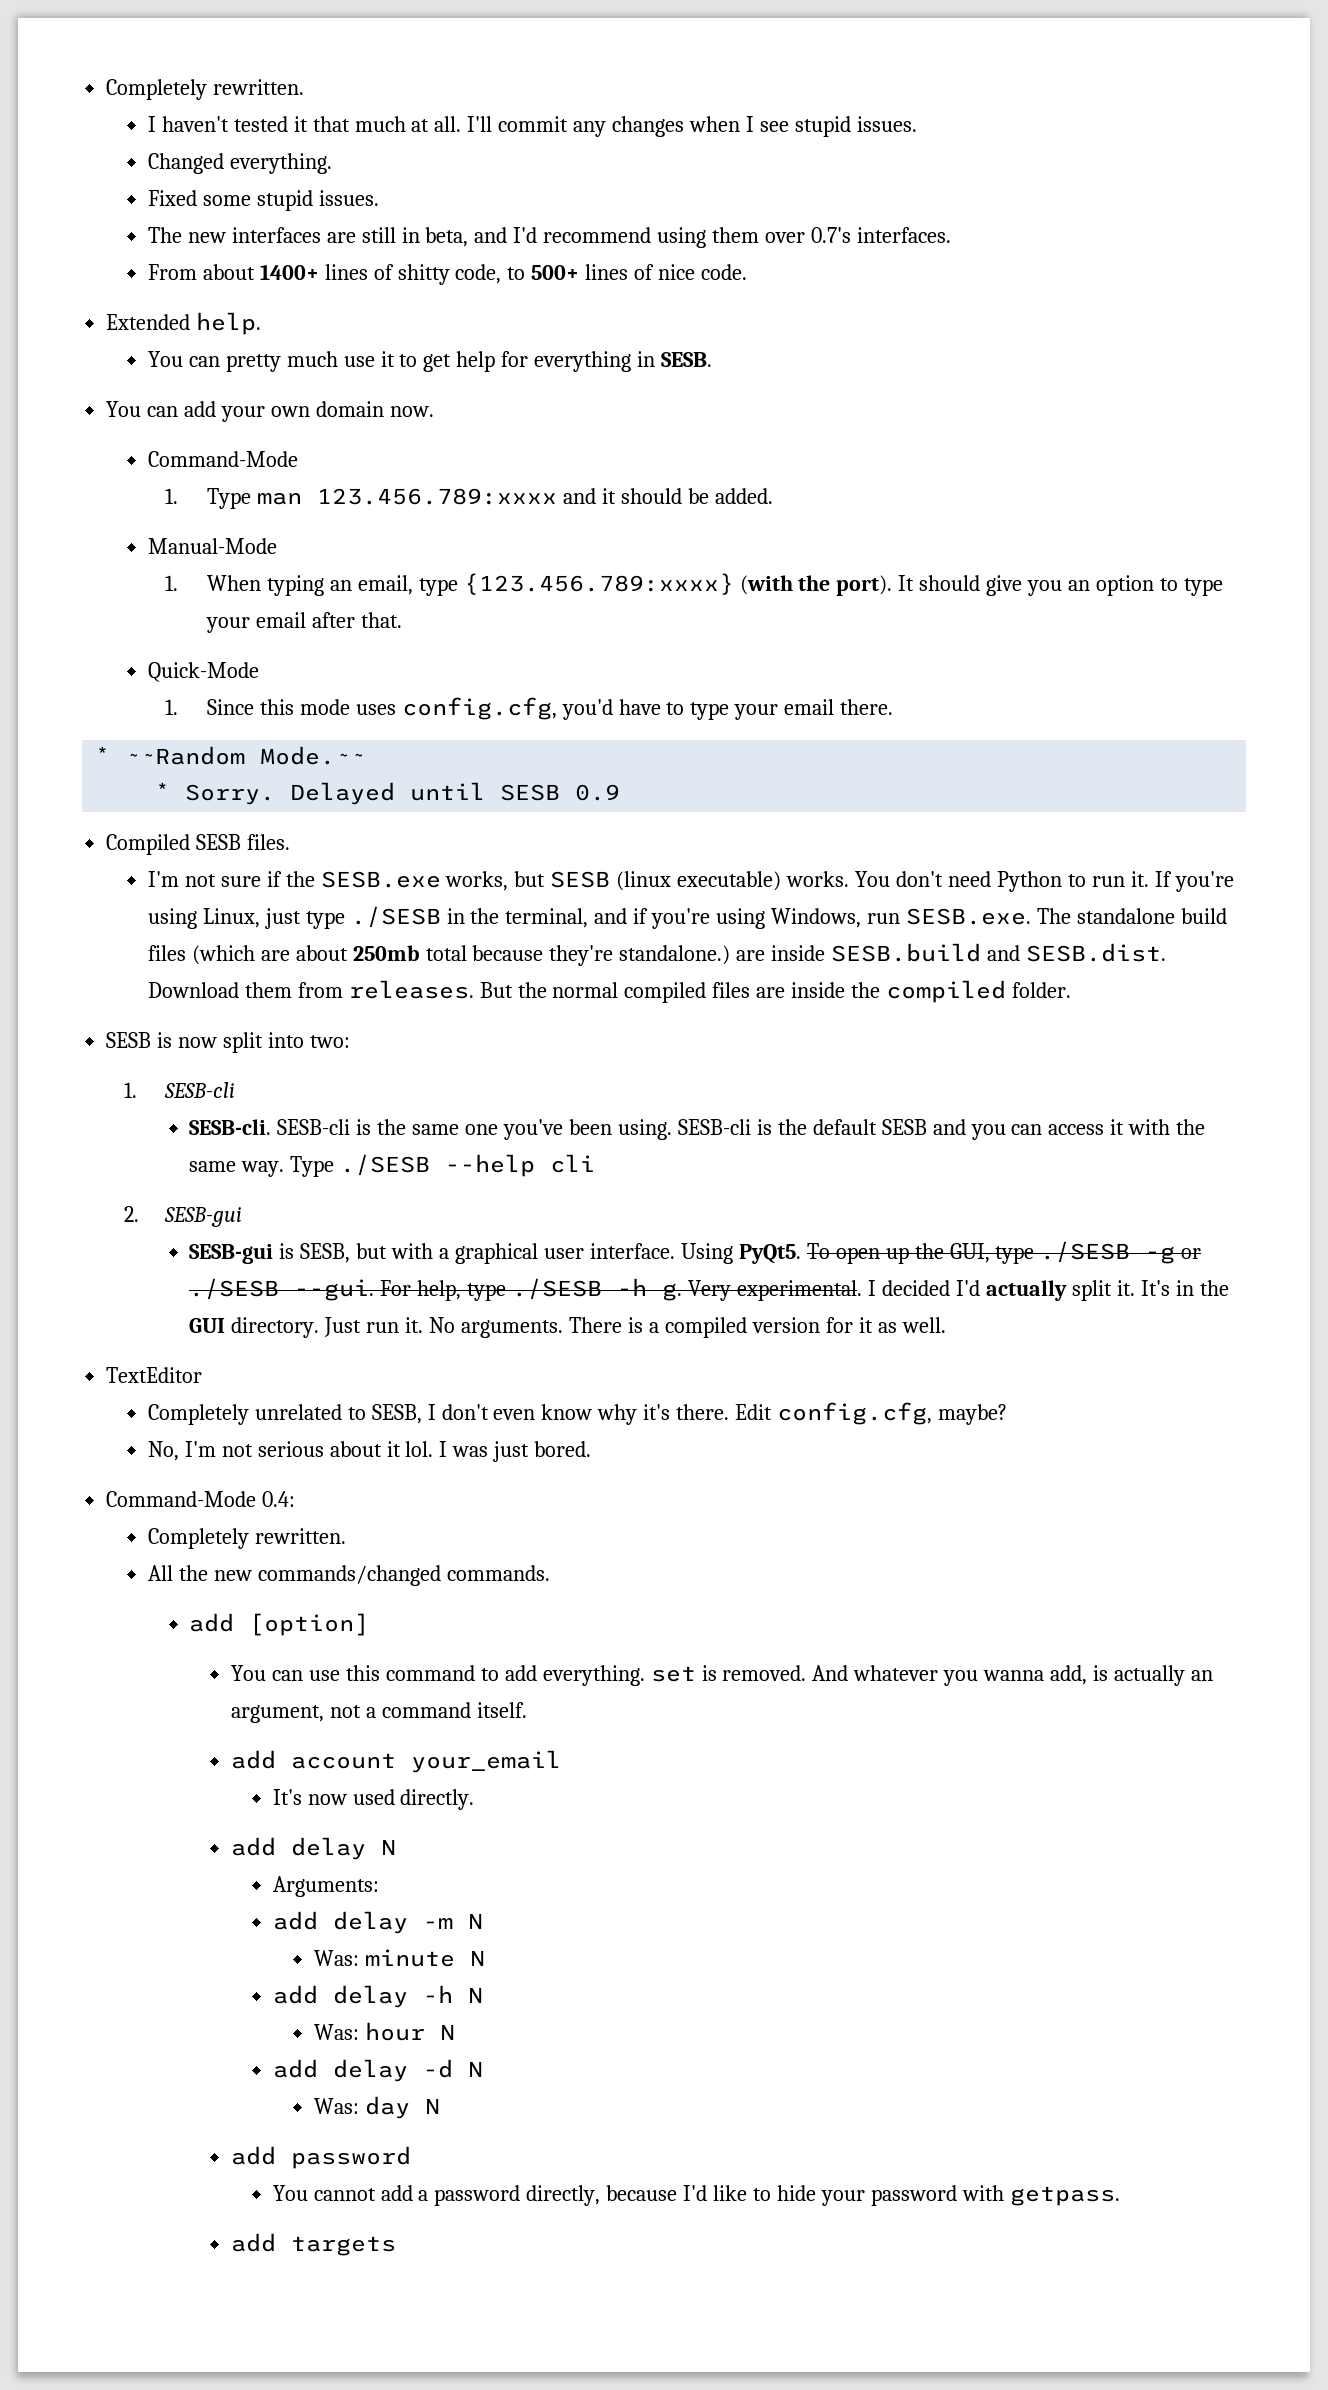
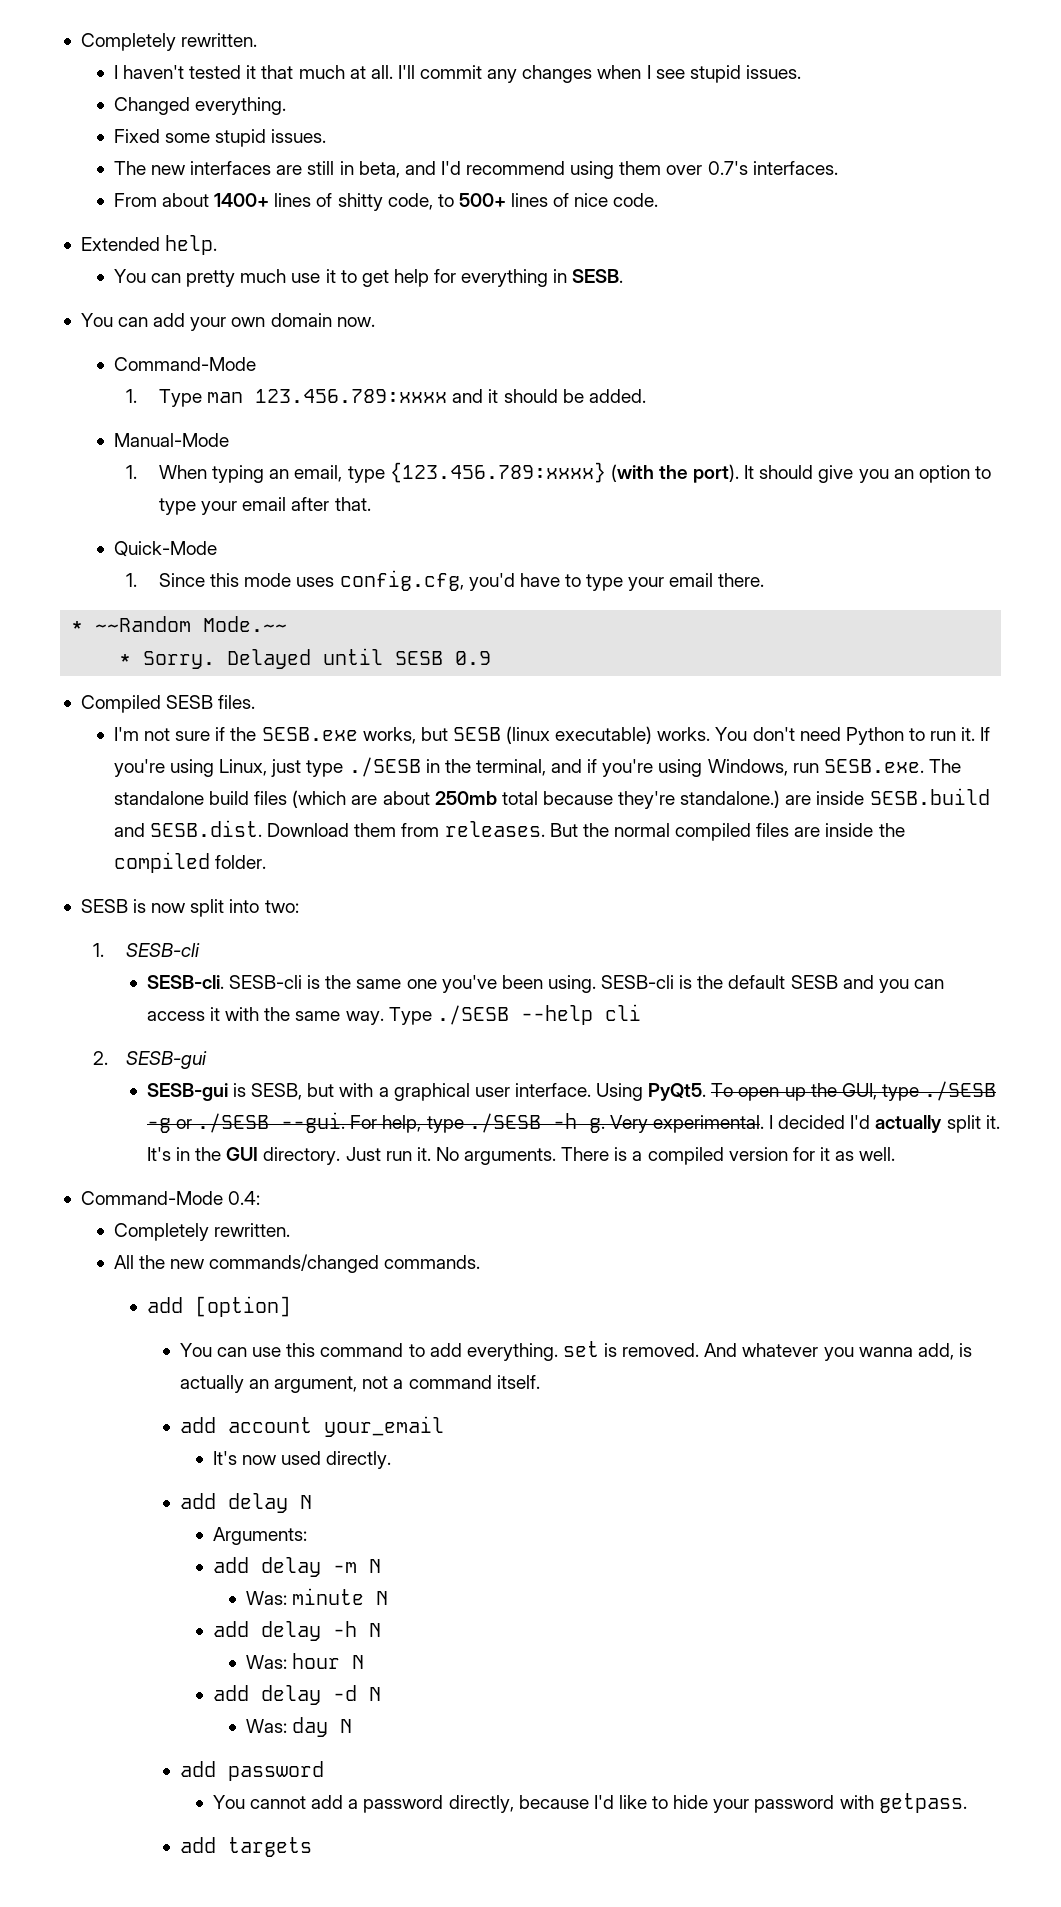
[106,1367,203,1383] [147,1402,1008,1425] [147,1441,592,1462] // TextEditor // Completely unrelated to SESB, I don't even know why it's there. Edit config.cfg, maybe? // No, I'm not serious about it lol. I was just bored. -> (896, 1154) none

